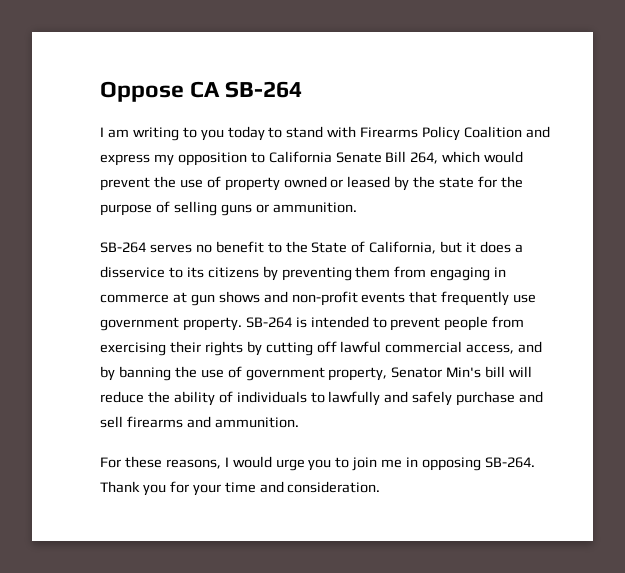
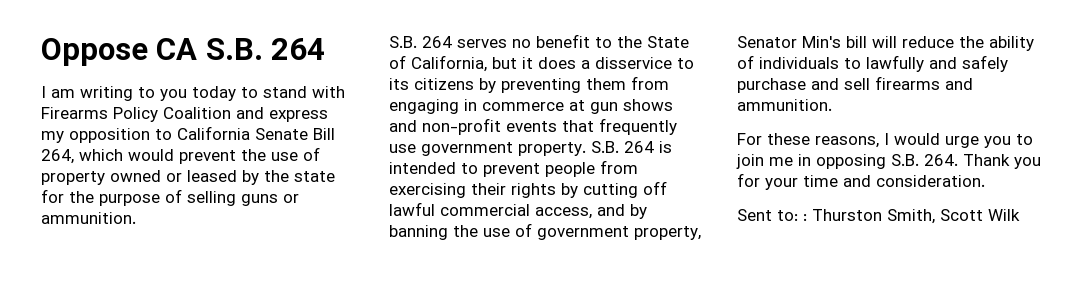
[225,81,303,98] SB-264 -> [205,38,326,60] S.B. 264
[100,242,146,253] SB-264 -> [389,36,452,48] S.B. 264
[245,317,292,328] SB-264 -> [591,141,654,153] S.B. 264
[484,457,535,468] SB-264. -> [891,154,958,166] S.B. 264.
(381, 487) none -> [737,209,1020,224] // Sent to: : Thurston Smith, Scott Wilk

